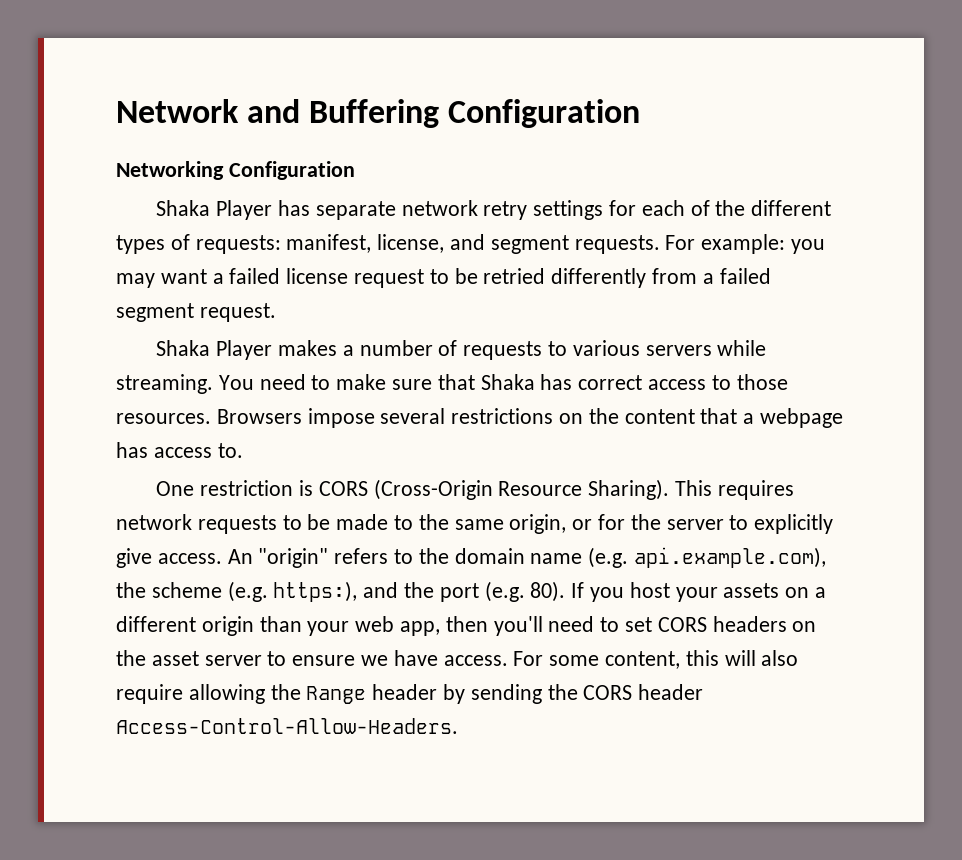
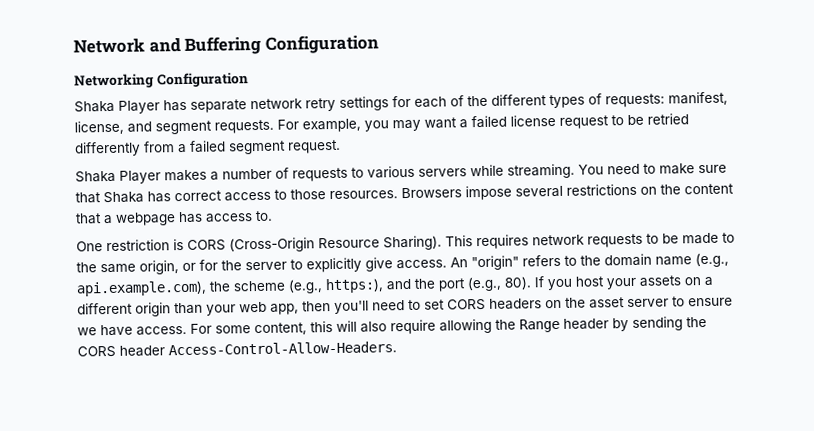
[701,234,786,254] example: -> [302,118,361,133] example,
[588,547,629,568] (e.g. -> [695,252,729,268] (e.g.,
[227,581,268,602] (e.g. -> [288,279,323,294] (e.g.,
[484,581,525,602] (e.g. -> [467,276,502,292] (e.g.,

